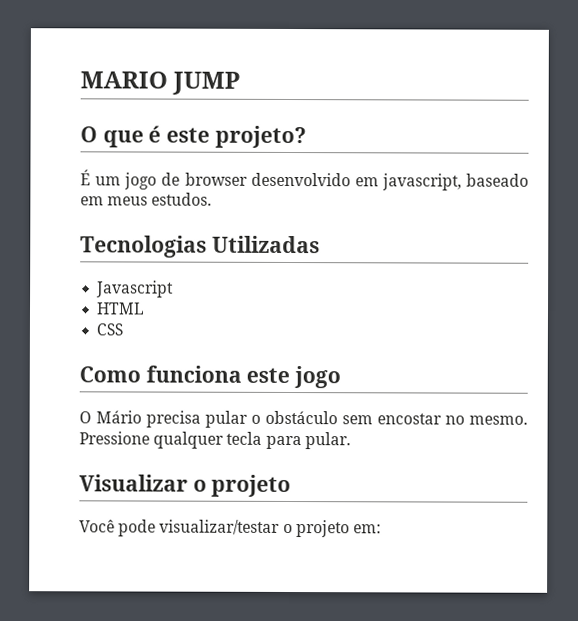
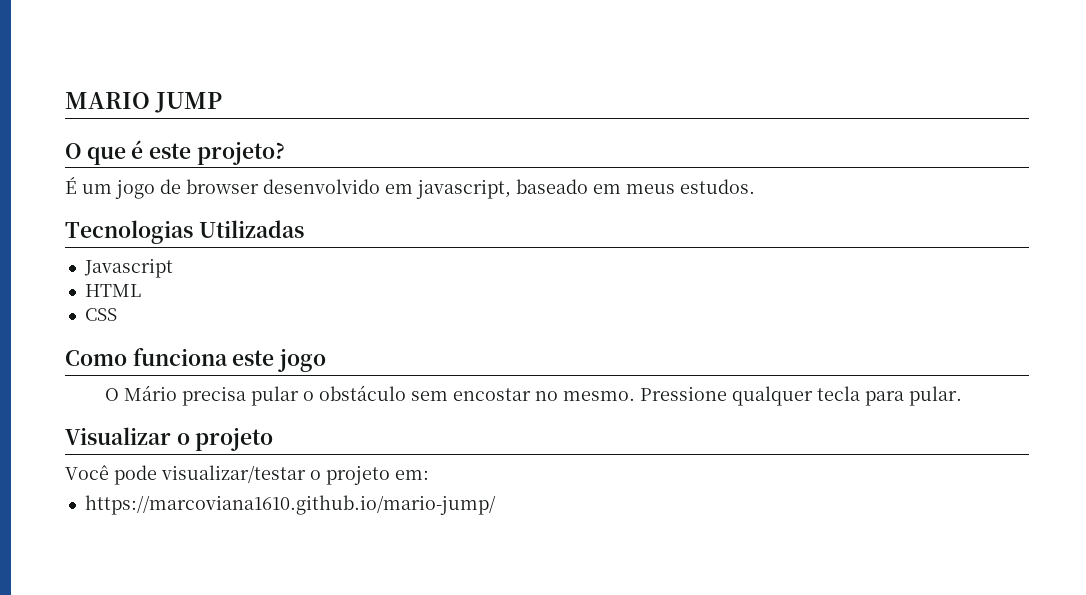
(381, 529) none -> [84,495,496,515] // https://marcoviana1610.github.io/mario-jump/

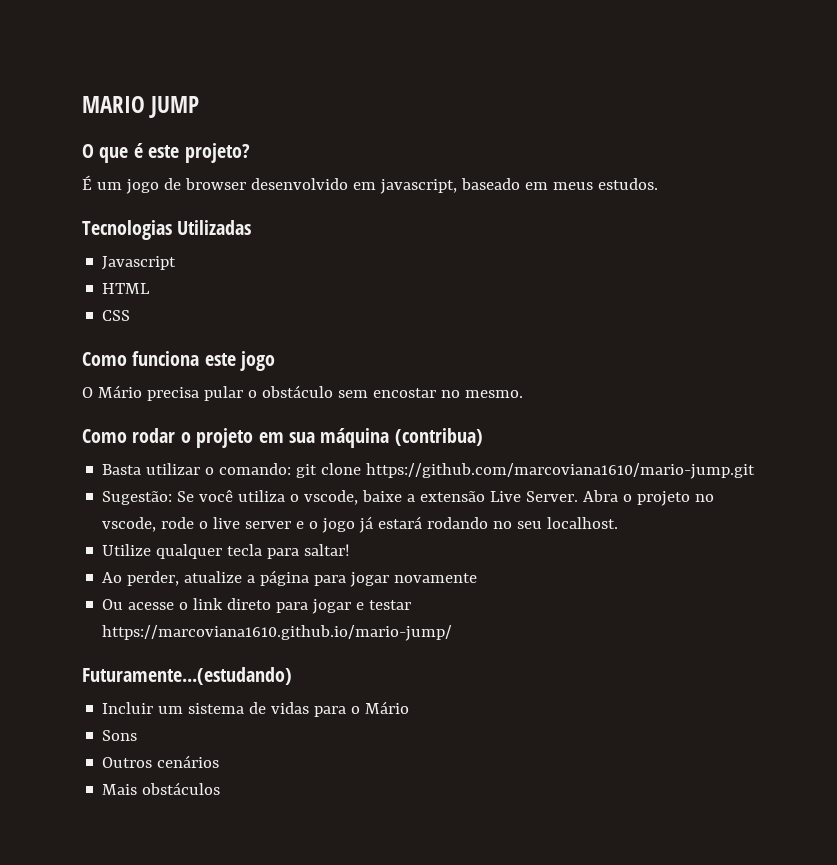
[639,386,962,406] [65,427,274,451] [65,465,429,485] [84,495,496,515] Pressione qualquer tecla para pular. // Visualizar o projeto // Você pode visualizar/testar o projeto em: // https://marcoviana1610.github.io/mario-jump/ -> [82,428,483,448] [102,463,756,479] [102,490,715,506] [102,516,619,533] [102,544,351,559] [102,570,478,587] [102,598,412,614] [102,625,453,641] [82,667,292,685] [102,701,410,717] [102,730,138,741] [102,755,220,768] [102,782,221,795] // Como rodar o projeto em sua máquina (contribua) // Basta utilizar o comando: git clone https://github.com/marcoviana1610/mario-jump.git // Sugestão: Se você utiliza o vscode, baixe a extensão Live Server. Abra o projeto no vscode, rode o live server e o jogo já estará rodando no seu localhost. // Utilize qualquer tecla para saltar! // Ao perder, atualize a página para jogar novamente // Ou acesse o link direto para jogar e testar https://marcoviana1610.github.io/mario-jump/ // Futuramente...(estudando) // Incluir um sistema de vidas para o Mário // Sons // Outros cenários // Mais obstáculos

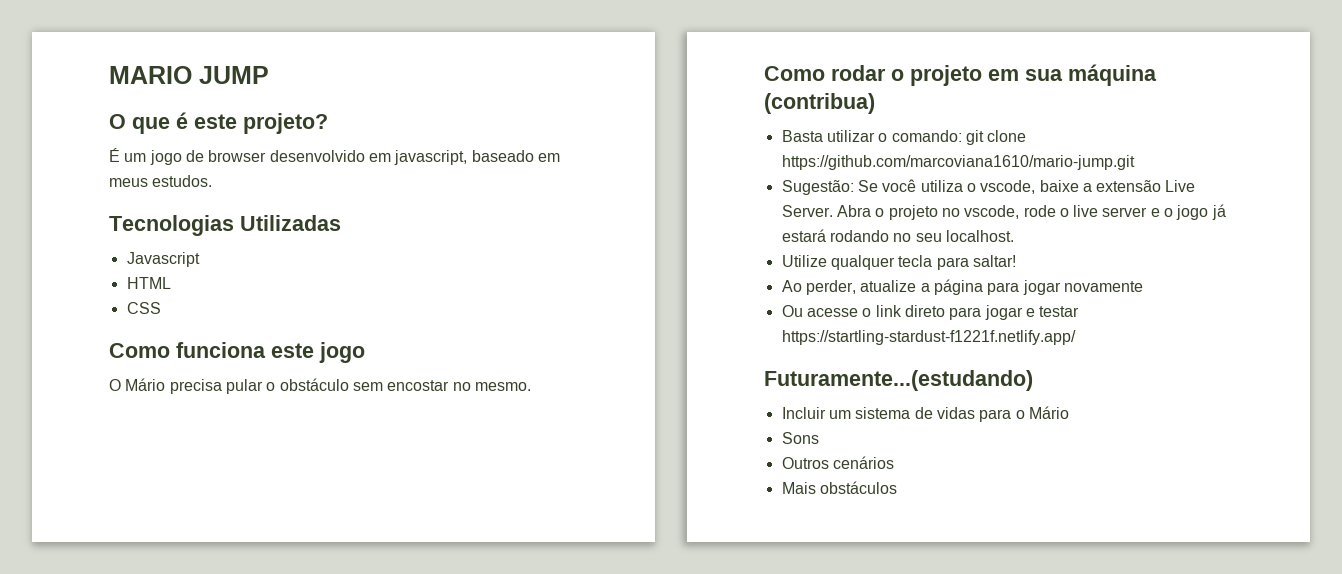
[102,625,453,641] https://marcoviana1610.github.io/mario-jump/ -> [781,330,1076,345] https://startling-stardust-f1221f.netlify.app/

